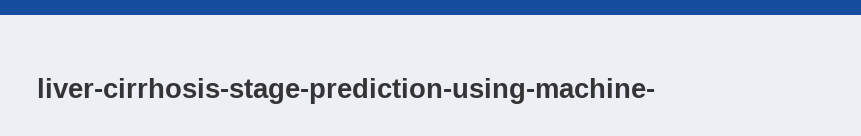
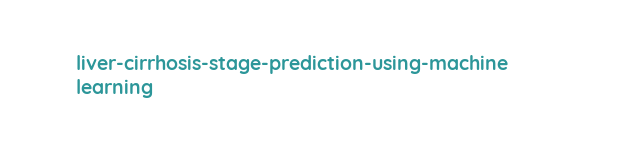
[37,78,655,104] liver-cirrhosis-stage-prediction-using-machine- -> [76,55,508,74] [76,79,153,98] liver-cirrhosis-stage-prediction-using-machine learning

